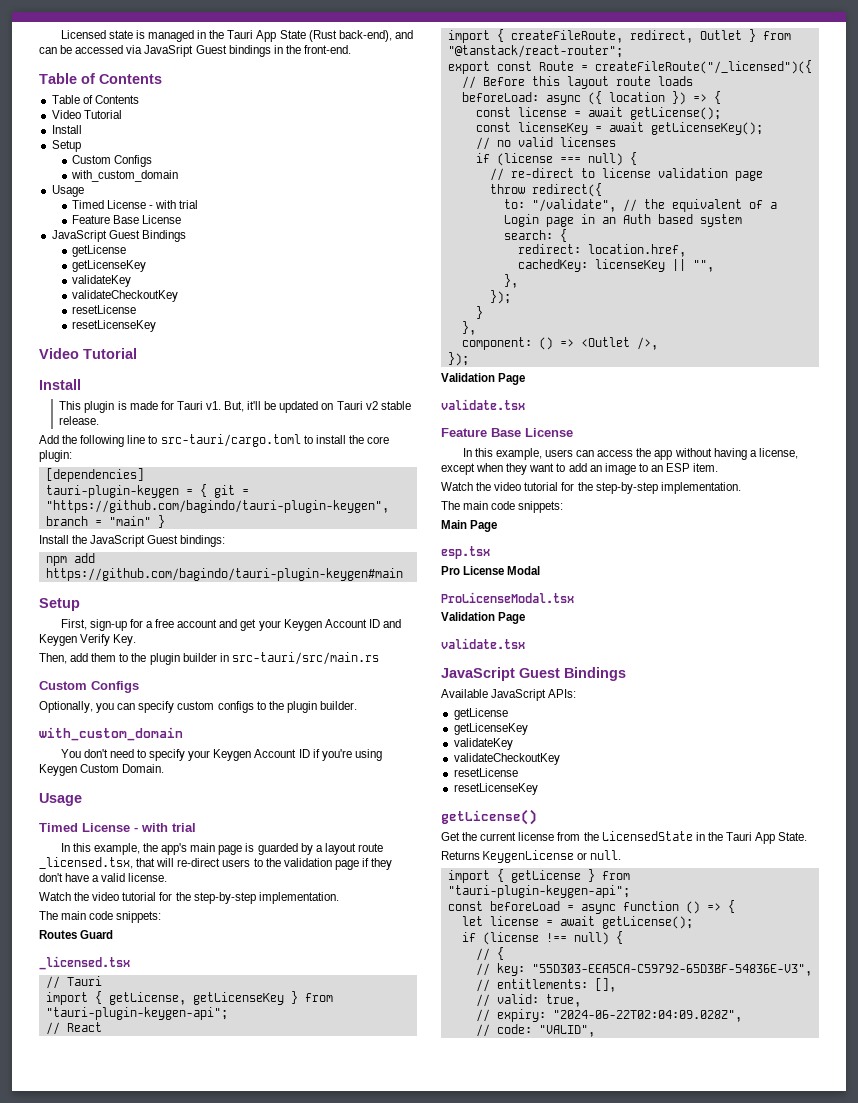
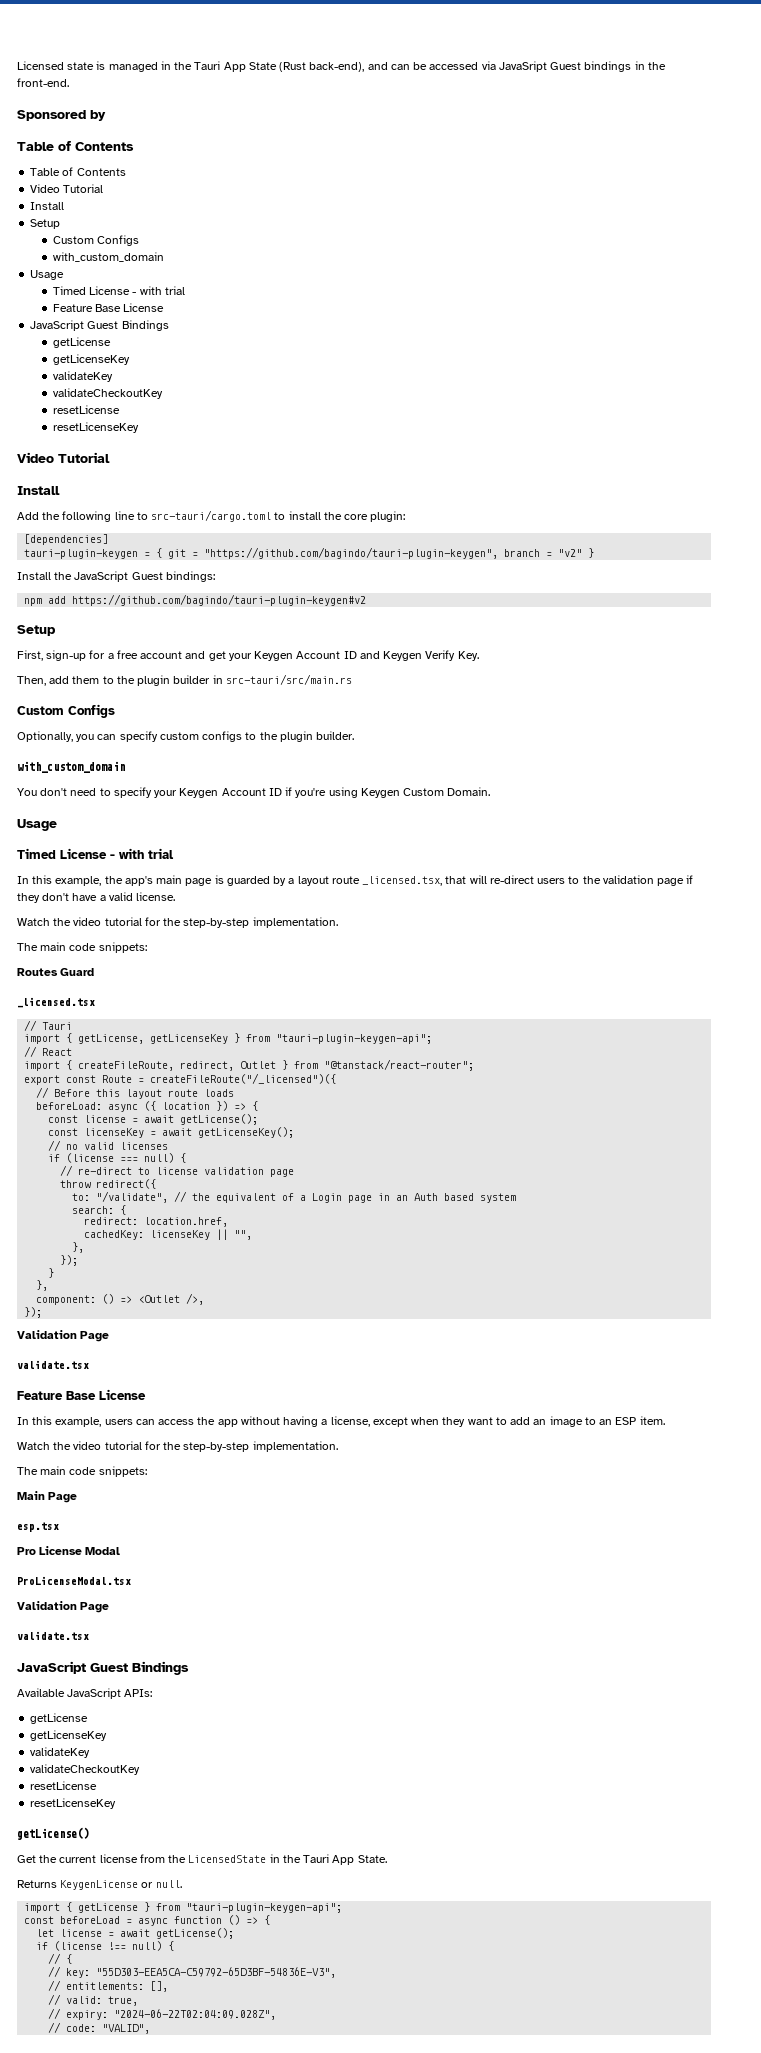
(351, 49) none -> [17,110,106,121] // Sponsored by
[59,401,411,413] [59,416,100,425] // This plugin is made for Tauri v1. But, it'll be updated on Tauri v2 stable release. -> (60, 490) none
[108,516,151,526] "main" -> [558,549,583,557] "v2"
[45,568,403,581] https://github.com/bagindo/tauri-plugin-keygen#main -> [72,594,367,606] https://github.com/bagindo/tauri-plugin-keygen#v2

